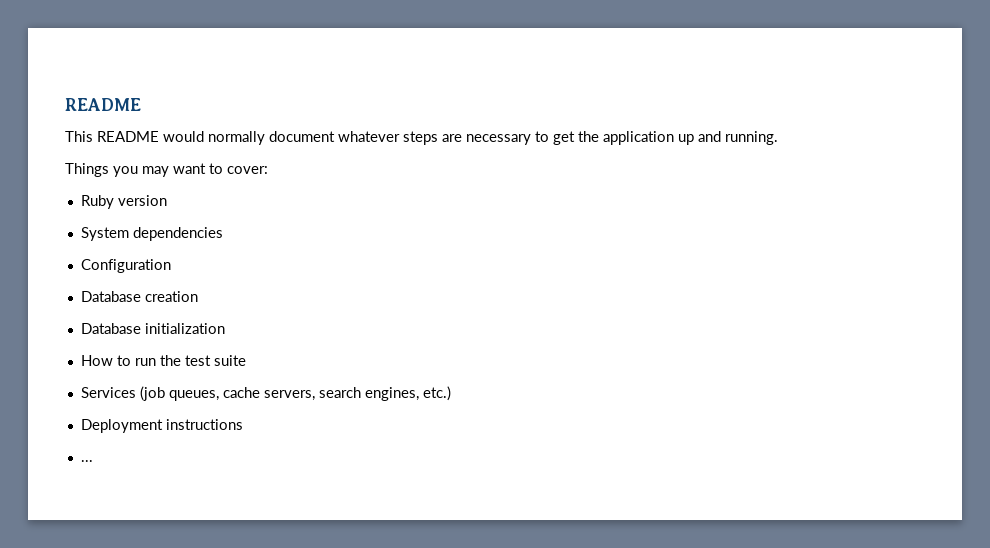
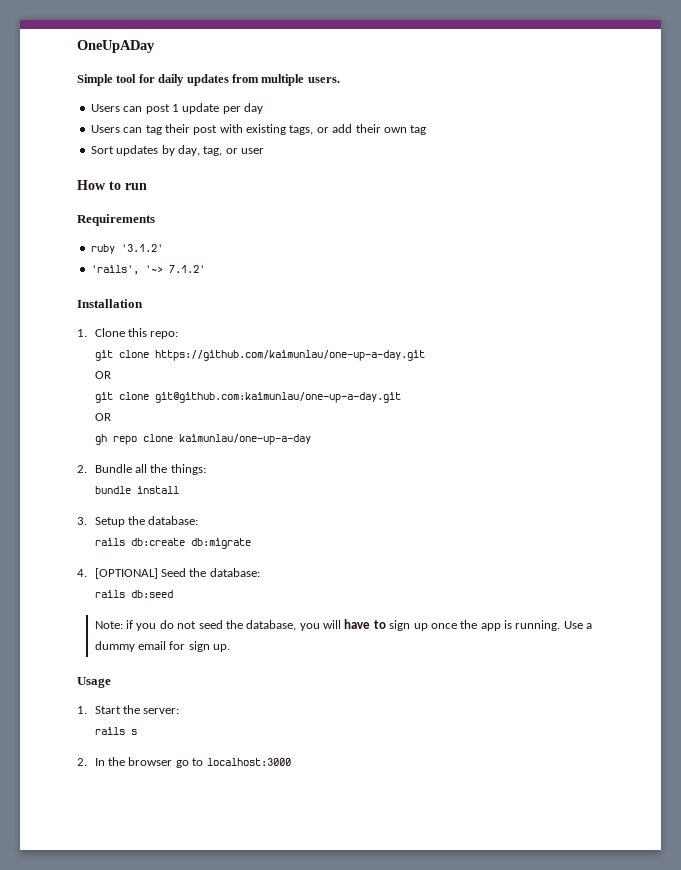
[65,98,141,111] [65,131,778,145] [65,163,268,177] [80,195,167,209] [80,227,223,241] [80,259,171,273] [80,291,198,302] [80,323,225,334] [80,355,246,366] [80,386,451,401] [80,419,243,433] [80,460,93,462] README // This README would normally document whatever steps are necessary to get the application up and running. // Things you may want to cover: // Ruby version // System dependencies // Configuration // Database creation // Database initialization // How to run the test suite // Services (job queues, cache servers, search engines, etc.) // Deployment instructions // ... -> [77,40,155,53] [77,74,340,86] [90,103,263,114] [90,124,427,135] [90,145,264,156] [77,180,147,190] [77,214,155,226] [90,244,163,254] [90,265,205,275] [77,299,143,308] [77,328,179,339] [94,350,425,361] [94,371,111,379] [94,392,401,403] [94,413,111,421] [94,434,311,445] [77,464,206,475] [94,486,179,494] [77,516,199,527] [94,538,251,549] [77,568,260,579] [94,590,173,598] [94,619,593,631] [94,641,231,652] [77,677,111,688] [77,705,180,714] [94,727,137,735] [77,757,291,768] OneUpADay // Simple tool for daily updates from multiple users. // Users can post 1 update per day // Users can tag their post with existing tags, or add their own tag // Sort updates by day, tag, or user // How to run // Requirements // ruby '3.1.2' // 'rails', '~> 7.1.2' // Installation // 1. Clone this repo: // git clone https://github.com/kaimunlau/one-up-a-day.git // OR // git clone git@github.com:kaimunlau/one-up-a-day.git // OR // gh repo clone kaimunlau/one-up-a-day // 2. Bundle all the things: // bundle install // 3. Setup the database: // rails db:create db:migrate // 4. [OPTIONAL] Seed the database: // rails db:seed // Note: if you do not seed the database, you will have to sign up once the app is running. Use a dummy email for sign up. // Usage // 1. Start the server: // rails s // 2. In the browser go to localhost:3000

